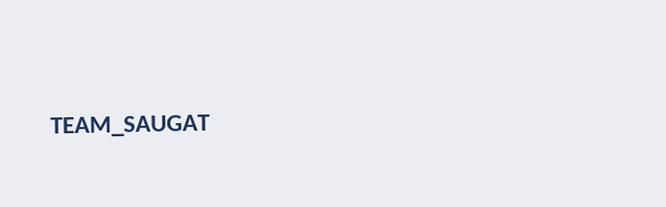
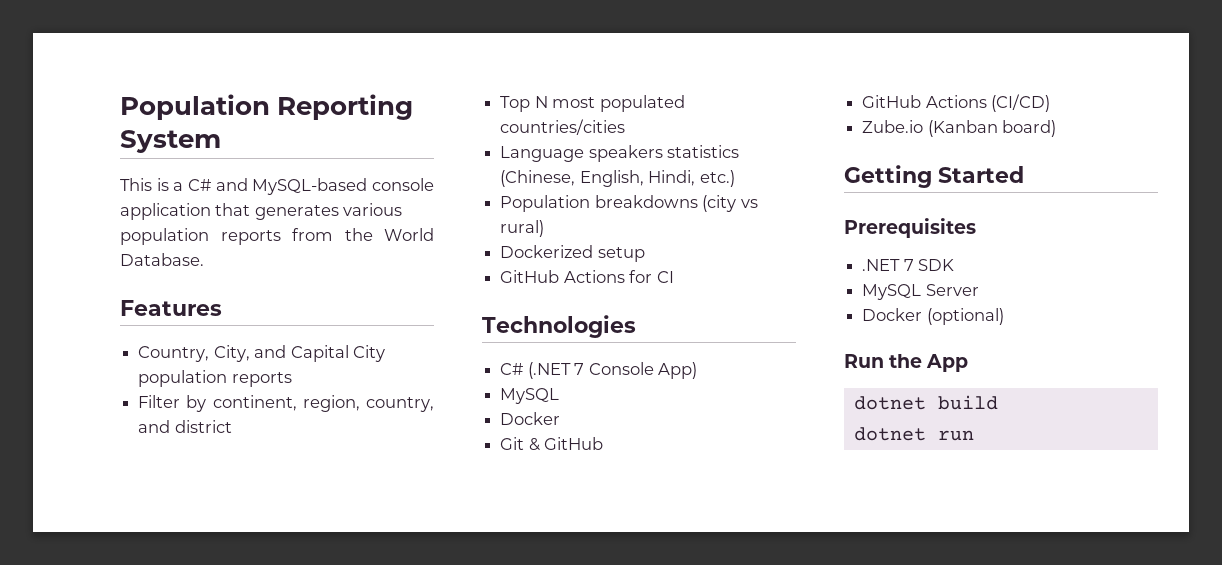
[50,114,211,138] TEAM_SAUGAT -> [120,94,414,120] [120,130,221,153] [120,178,434,195] [120,203,403,220] [120,228,434,245] [120,253,204,266] [120,300,222,316] [138,345,385,362] [138,370,292,387] [138,395,434,412] [138,420,232,433] [500,95,685,112] [500,119,626,135] [500,145,740,162] [500,170,735,187] [500,195,758,212] [500,220,545,237] [500,245,645,262] [500,270,674,283] [482,315,636,338] [500,362,697,379] [500,388,560,404] [500,412,561,425] [500,437,604,451] [862,94,1051,112] [862,120,1057,137] [844,165,1024,188] [844,218,976,238] [862,259,955,271] [862,284,979,300] [862,308,1004,325] [844,354,969,372] [853,395,998,410] [853,427,974,441] Population Reporting System // This is a C# and MySQL-based console application that generates various population reports from the World Database. // Features // Country, City, and Capital City population reports // Filter by continent, region, country, and district // Top N most populated countries/cities // Language speakers statistics (Chinese, English, Hindi, etc.) // Population breakdowns (city vs rural) // Dockerized setup // GitHub Actions for CI // Technologies // C# (.NET 7 Console App) // MySQL // Docker // Git & GitHub // GitHub Actions (CI/CD) // Zube.io (Kanban board) // Getting Started // Prerequisites // .NET 7 SDK // MySQL Server // Docker (optional) // Run the App // dotnet build // dotnet run

